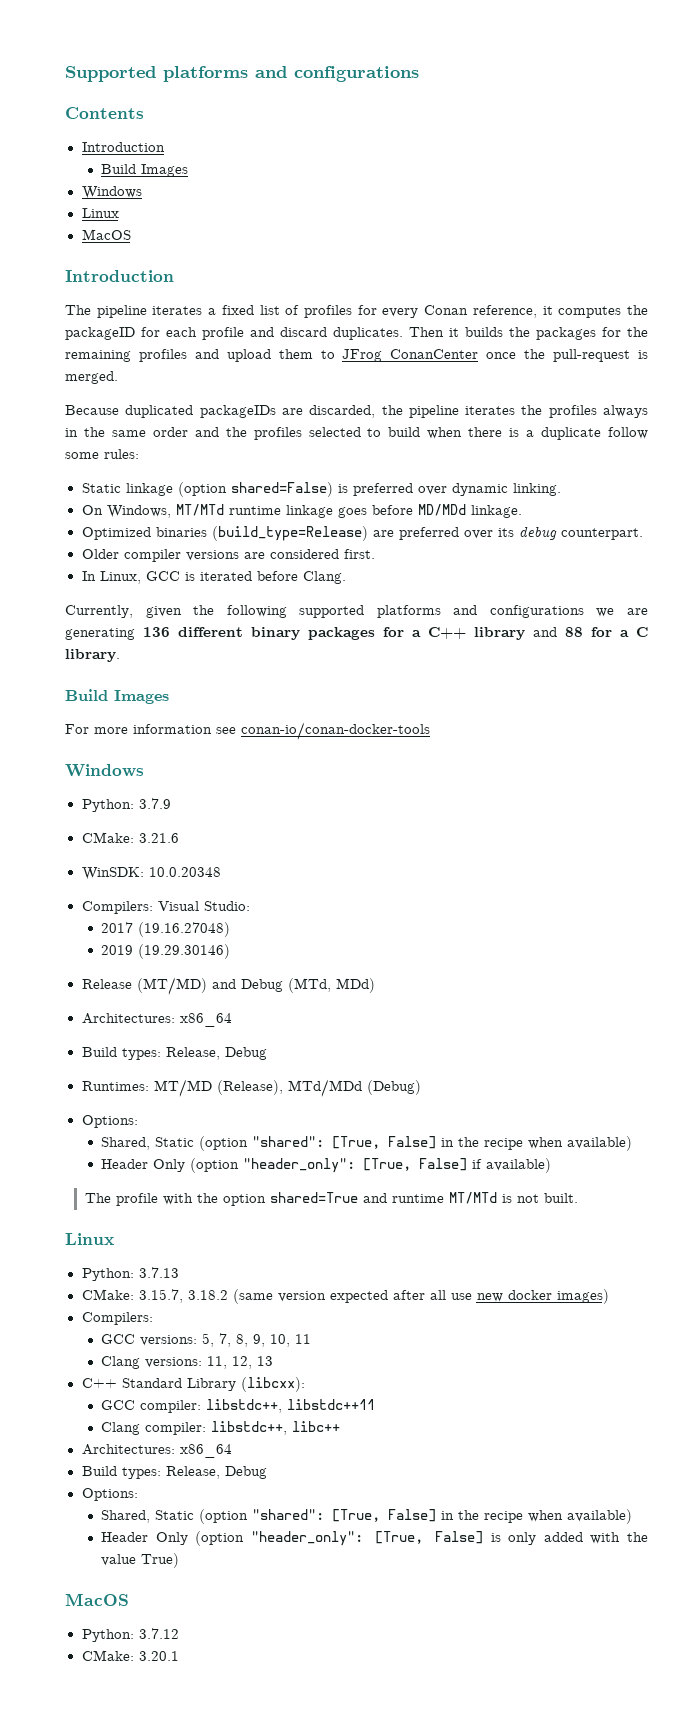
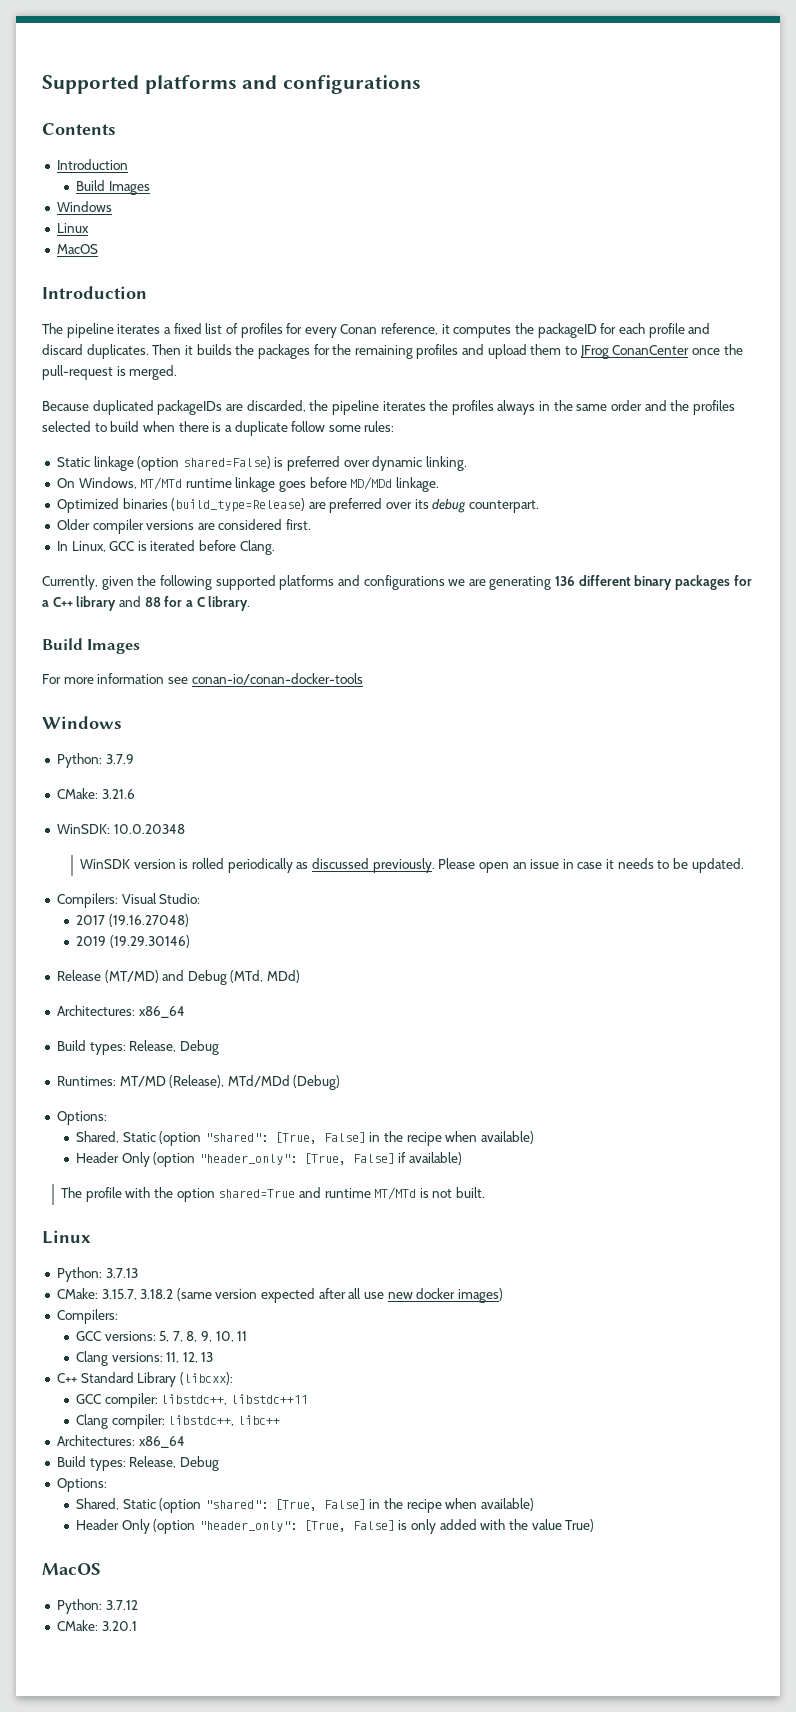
(221, 872) none -> [80,858,744,873] // WinSDK version is rolled periodically as discussed previously. Please open an issue in case it needs to be updated.

